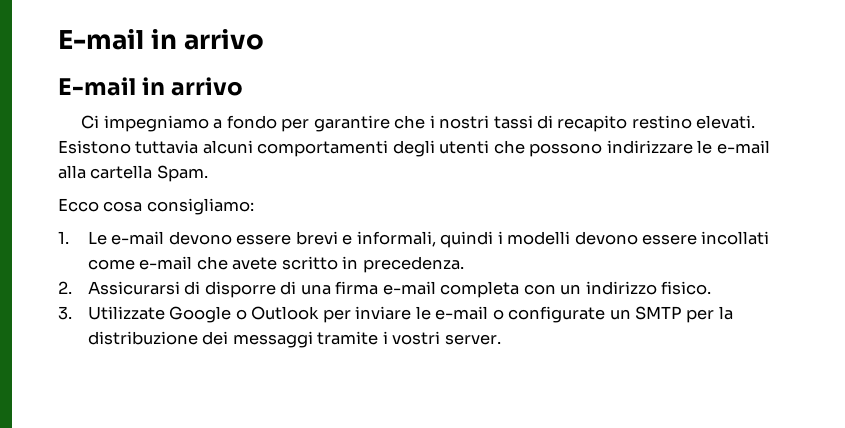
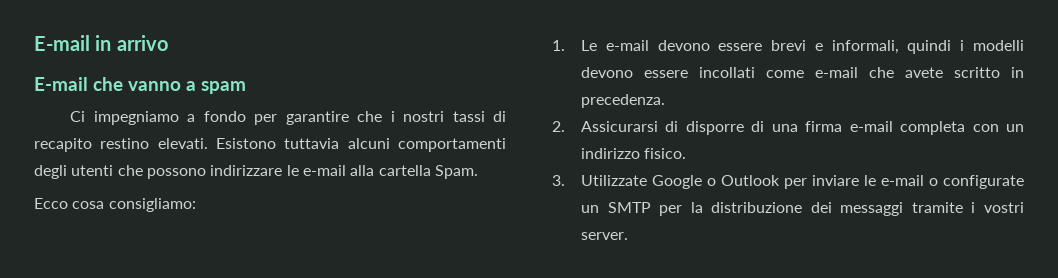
[142,77,244,96] in arrivo -> [93,77,246,94] che vanno a spam

